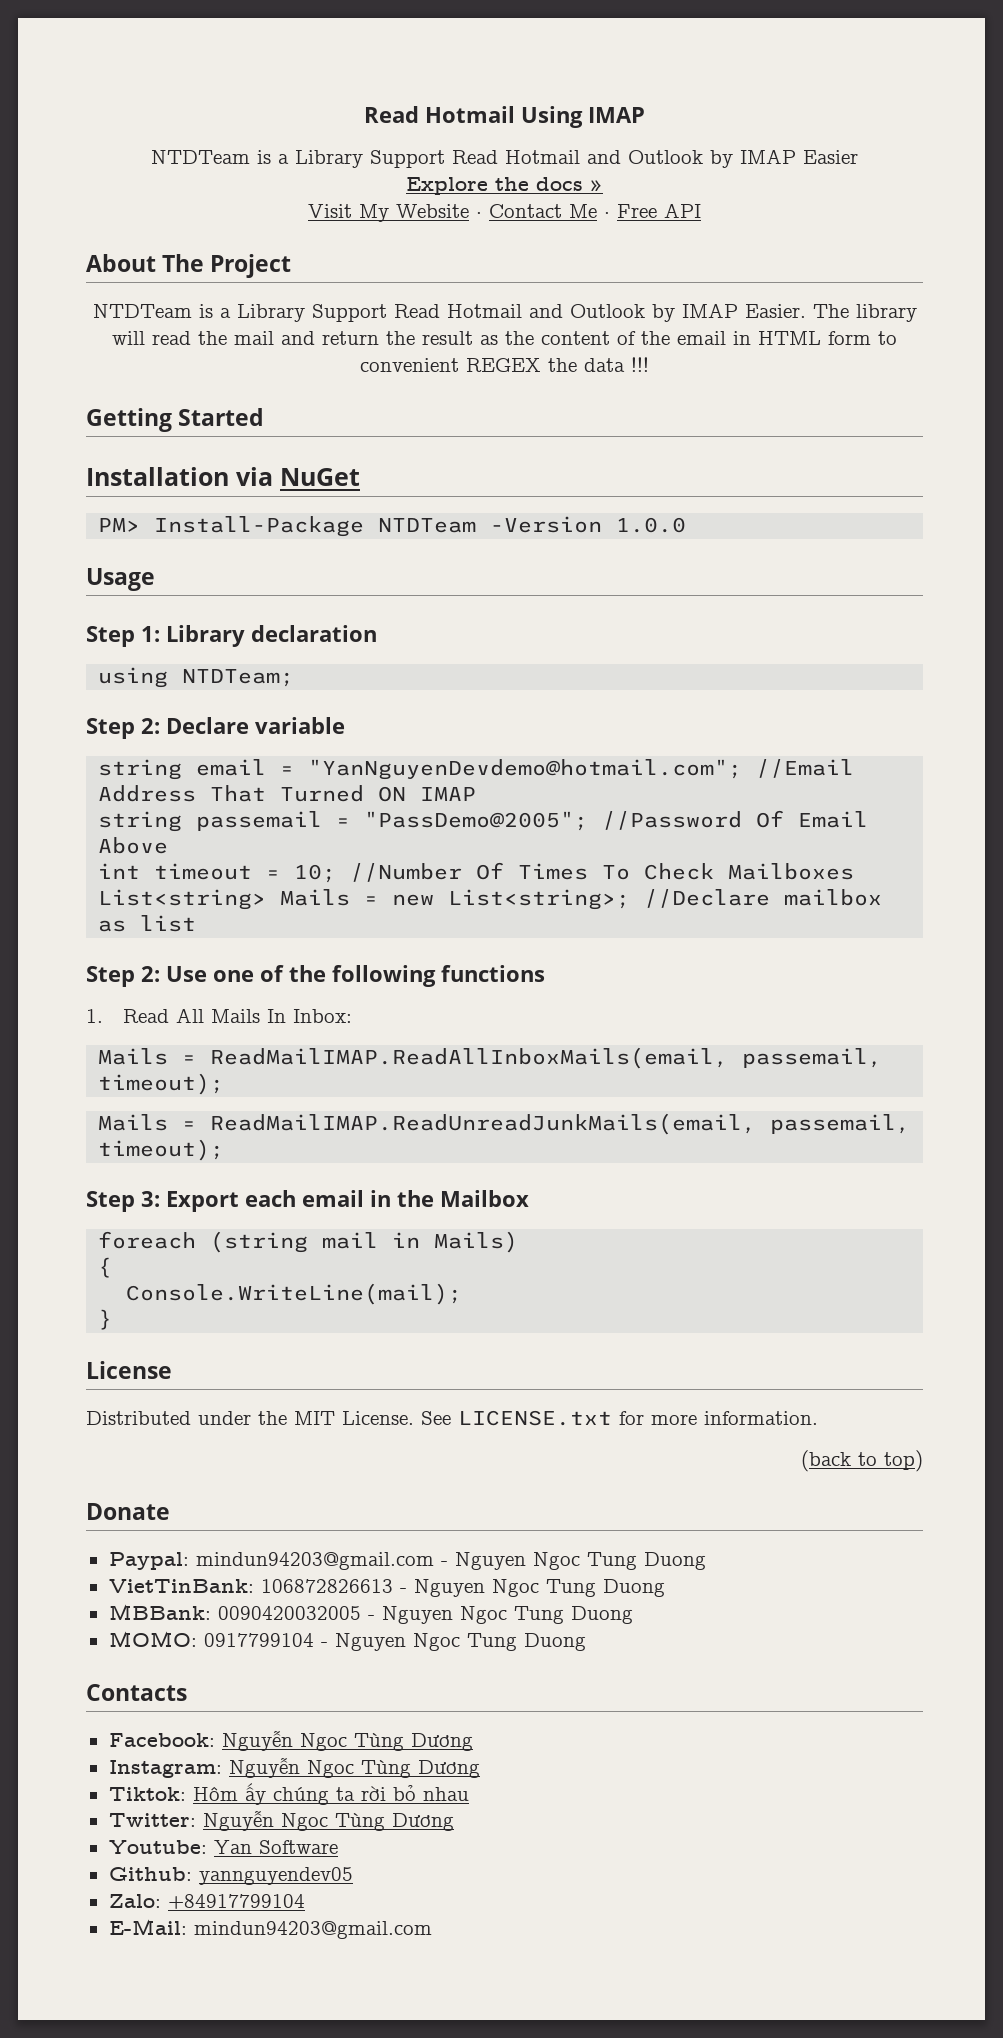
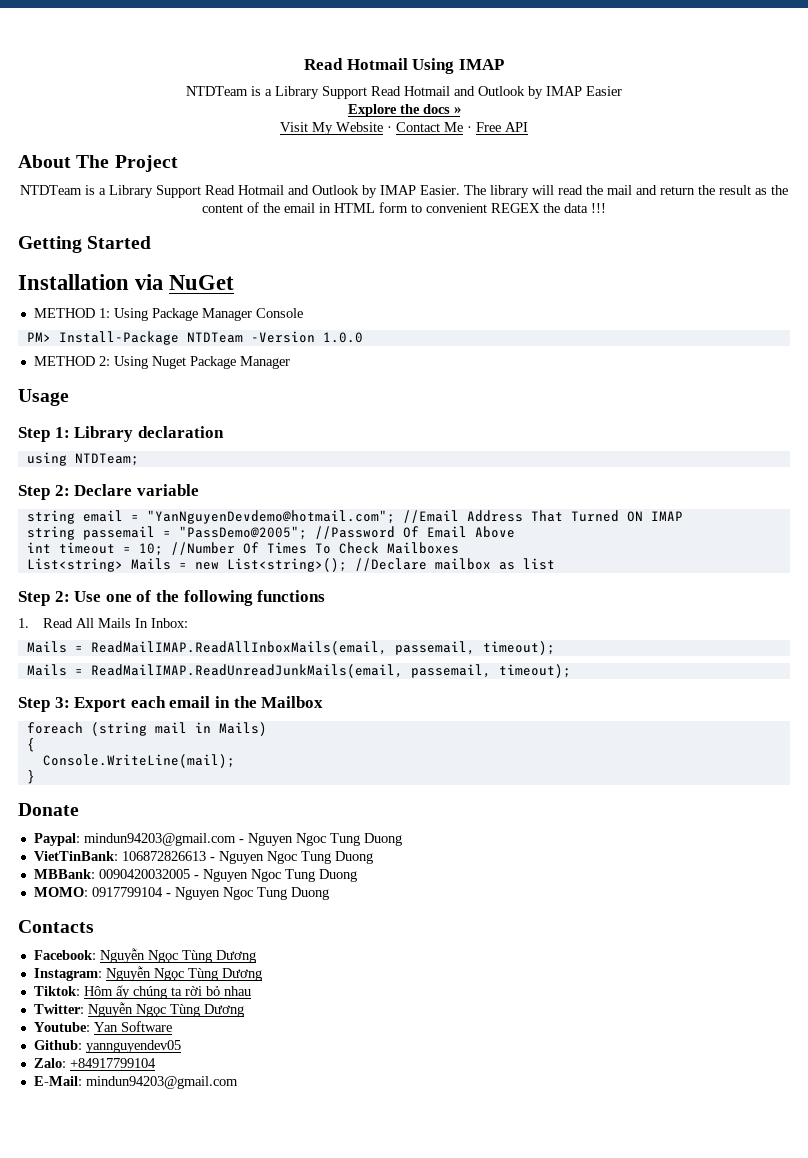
(360, 477) none -> [33,308,303,321] // METHOD 1: Using Package Manager Console
(687, 525) none -> [33,356,290,369] // METHOD 2: Using Nuget Package Manager
[448,889,631,910] List<string>; -> [226,558,347,572] List<string>();
[86,1361,172,1379] [86,1410,818,1426] [801,1450,923,1472] // License // Distributed under the MIT License. See LICENSE.txt for more information. // (back to top) -> (35, 777) none

